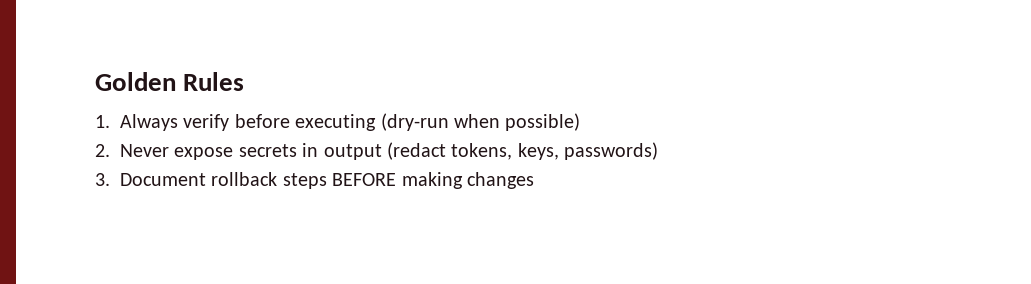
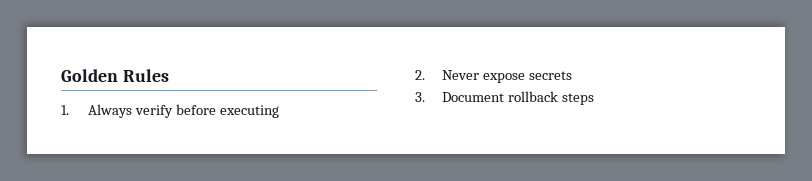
[380,113,581,131] (dry-run when possible) -> (279, 111) none
[302,142,659,160] in output (redact tokens, keys, passwords) -> (573, 75) none
[332,172,534,189] BEFORE making changes -> (595, 99) none

